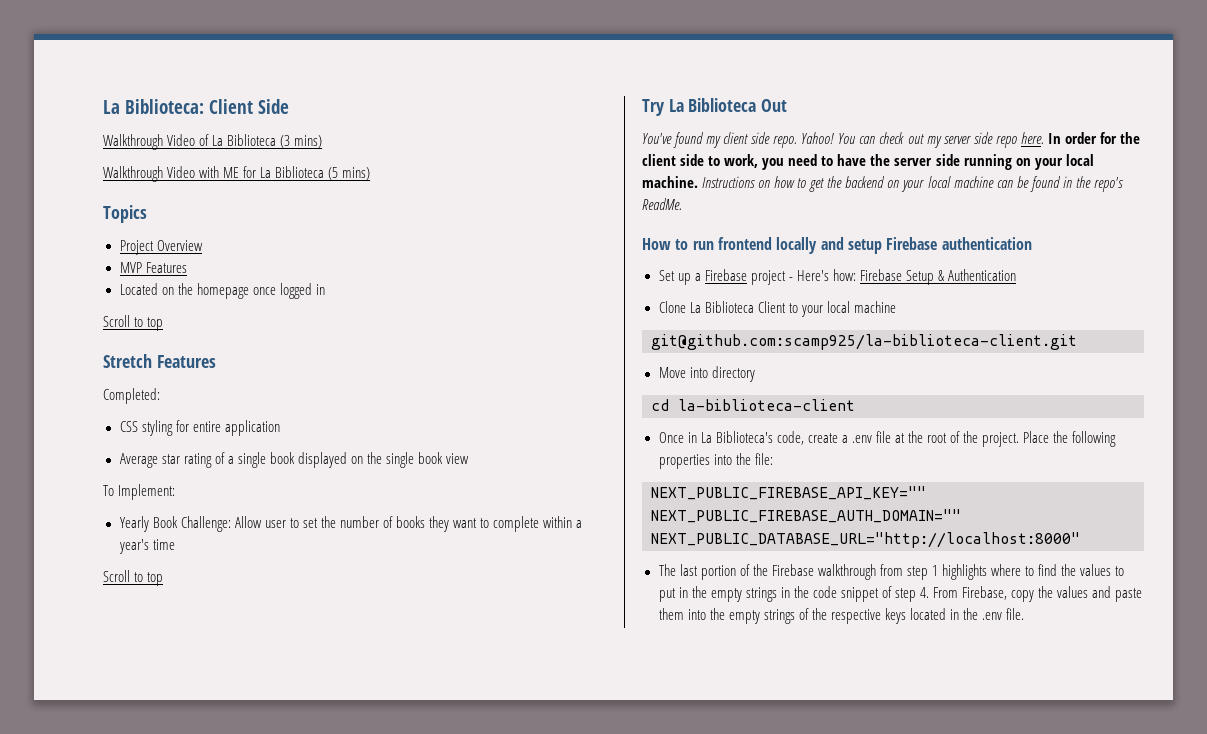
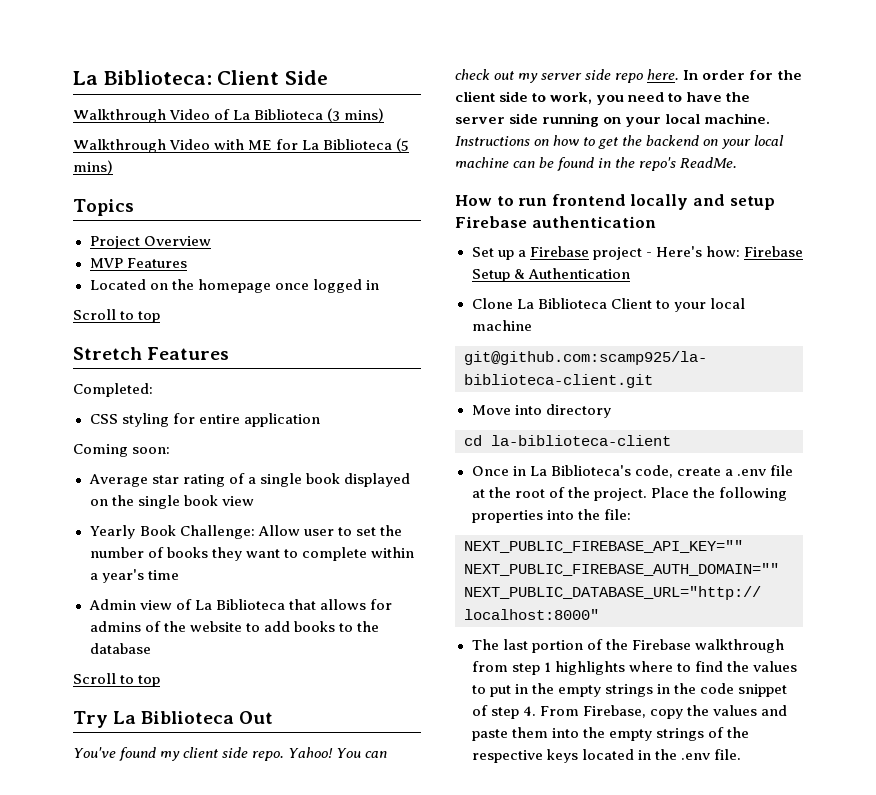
(280, 428) none -> [73,444,171,457] // Coming soon:
[103,484,176,500] // To Implement: -> (254, 501) none
(175, 544) none -> [88,599,392,610] [89,621,379,632] [89,643,151,654] // Admin view of La Biblioteca that allows for admins of the website to add books to the database

